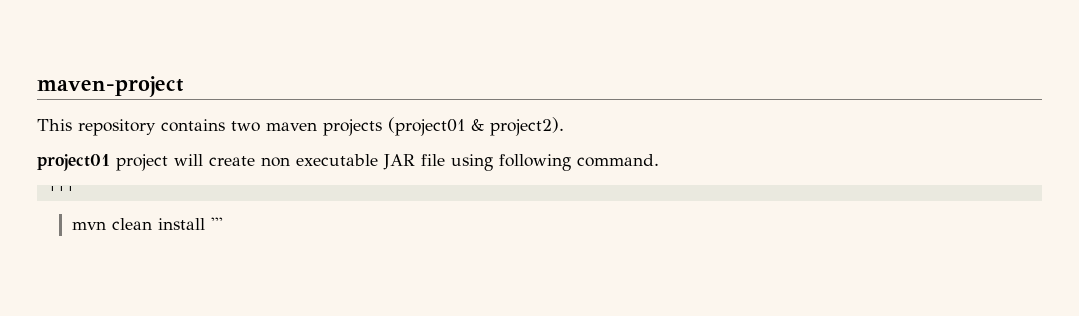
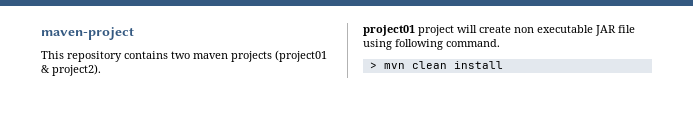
[47,186,75,198] ''' // -> [369,62,377,69] >
[210,217,223,230] ''' -> (503, 65) none

